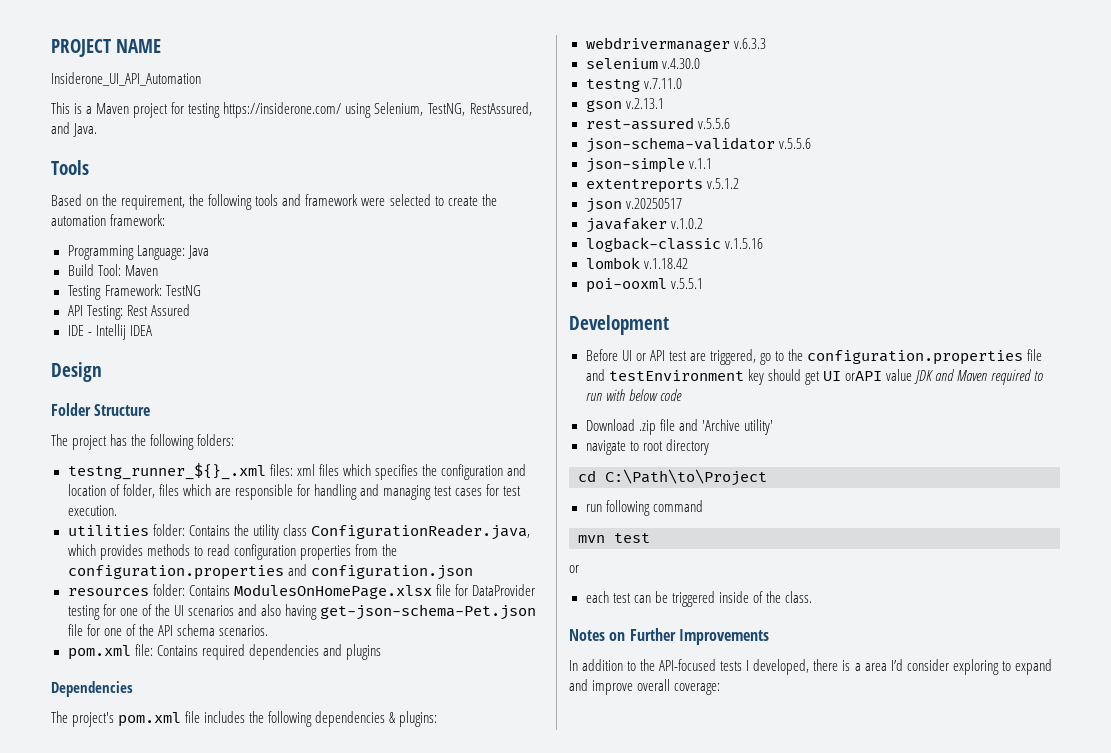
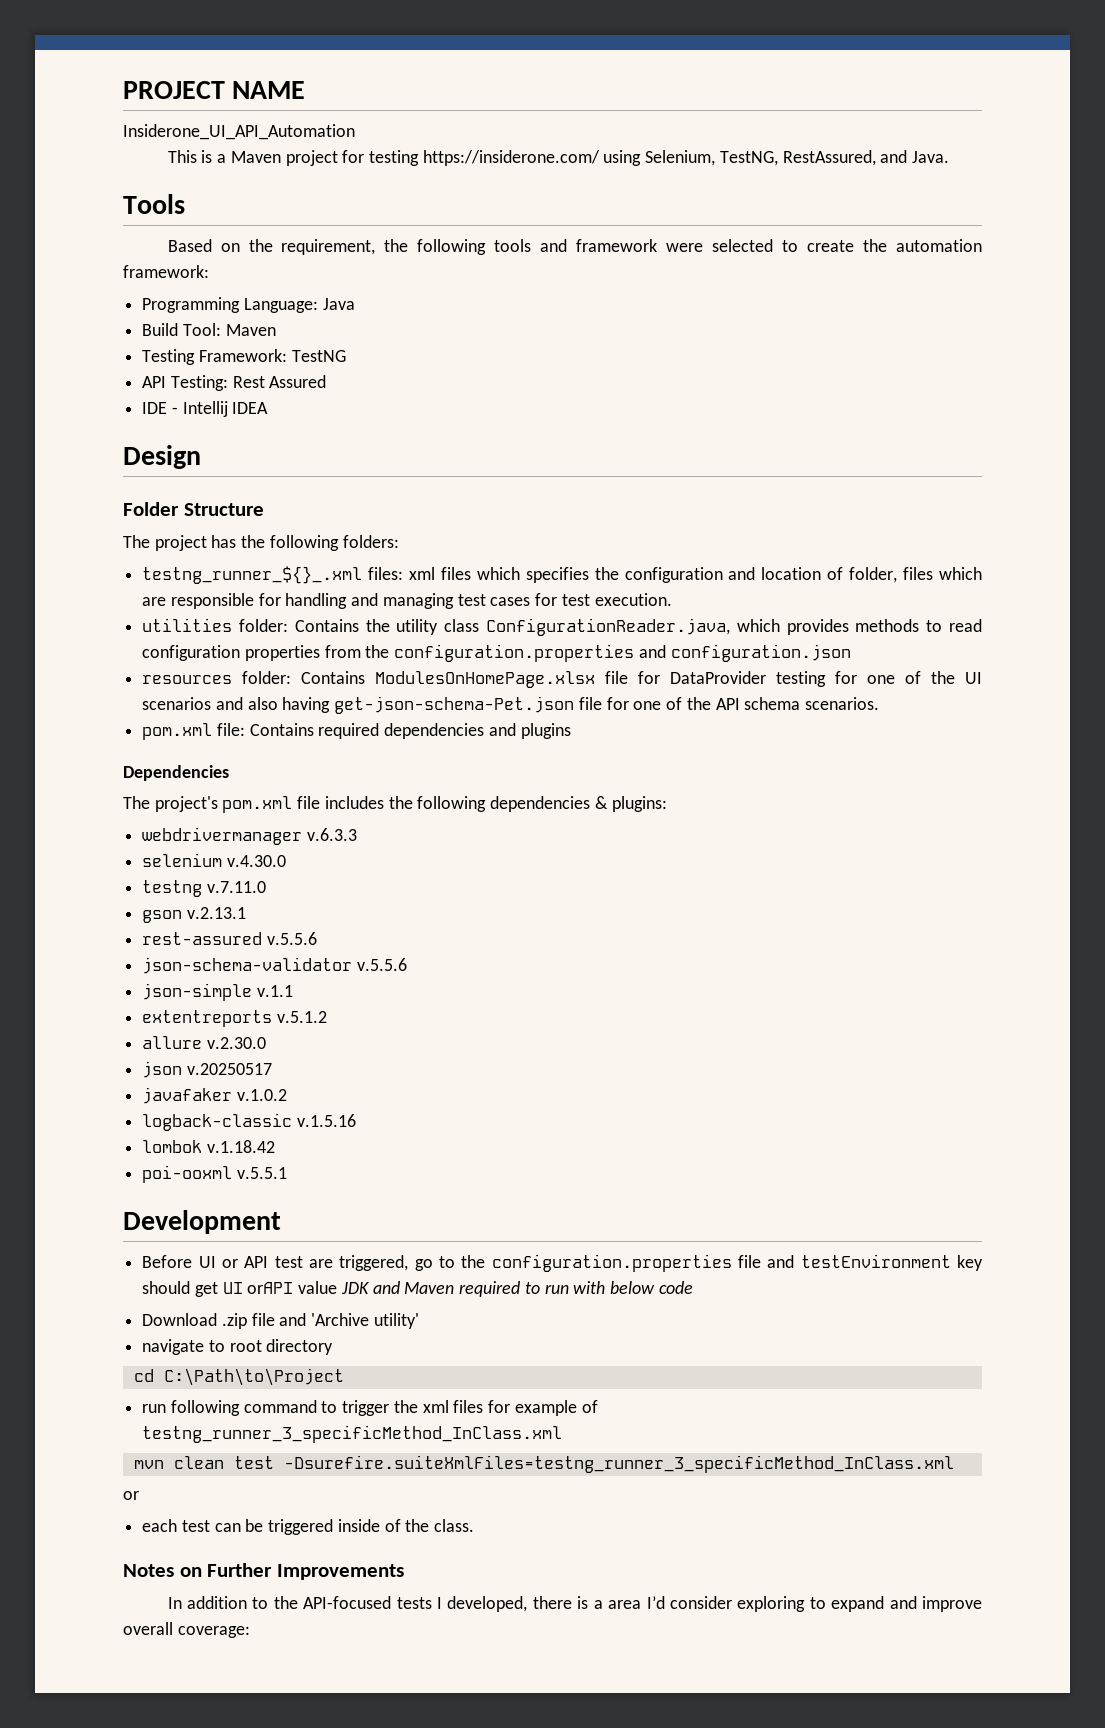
(739, 183) none -> [142,1036,266,1049] // allure v.2.30.0
(703, 506) none -> [321,1400,598,1416] [142,1425,563,1443] to trigger the xml files for example of testng_runner_3_specificMethod_InClass.xml
[614,533,650,543] test -> [173,1455,954,1473] clean test -Dsurefire.suiteXmlFiles=testng_runner_3_specificMethod_InClass.xml

